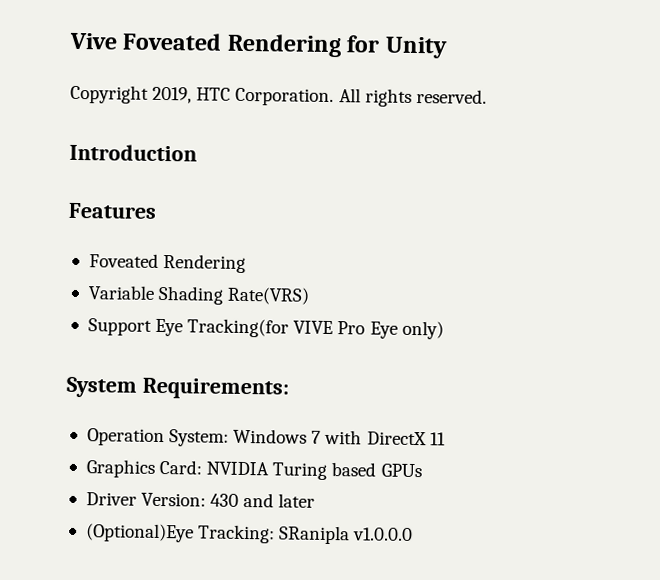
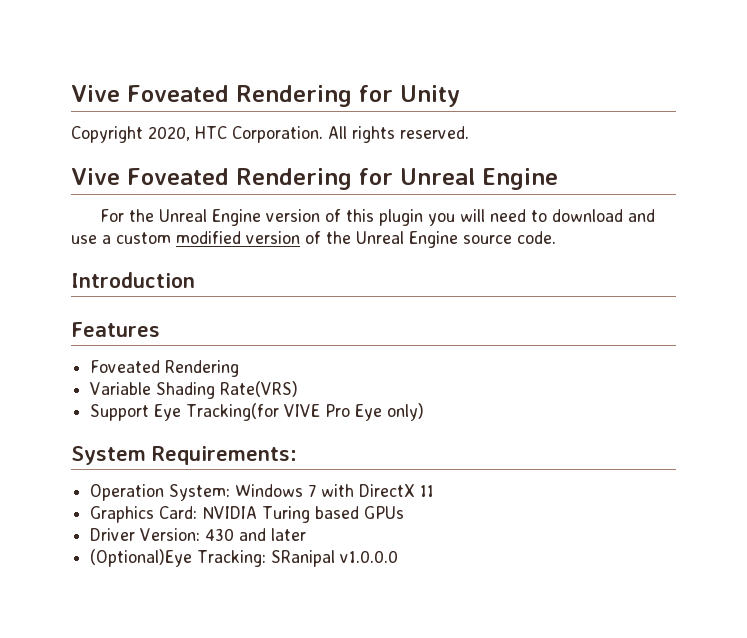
[152,86,193,104] 2019, -> [148,126,190,141] 2020,
(487, 96) none -> [71,168,558,190] [100,209,656,226] [71,231,556,248] // Vive Foveated Rendering for Unreal Engine // For the Unreal Engine version of this plugin you will need to download and use a custom modified version of the Unreal Engine source code.
[278,525,351,545] SRanipla -> [271,550,336,567] SRanipal

